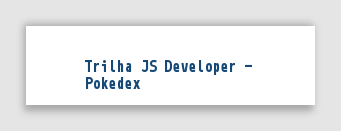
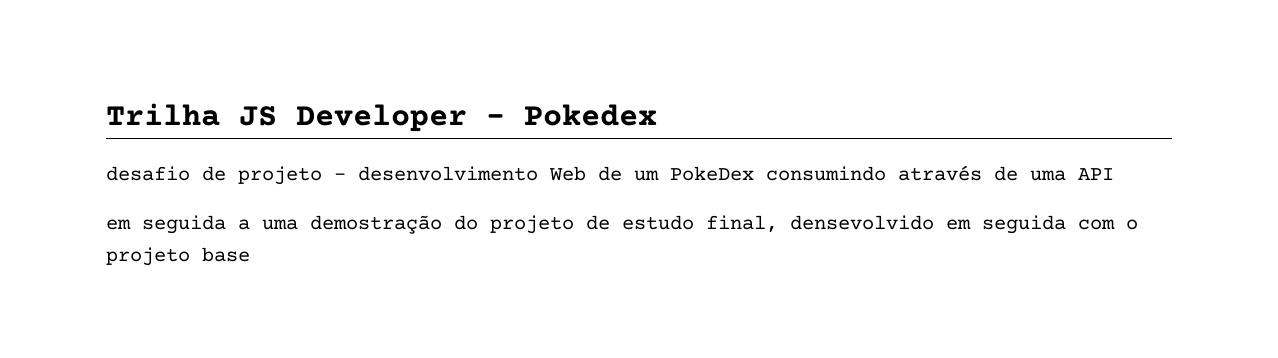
(141, 83) none -> [106,165,1114,185] [106,215,1138,234] [106,247,250,266] // desafio de projeto - desenvolvimento Web de um PokeDex consumindo através de uma API // em seguida a uma demostração do projeto de estudo final, densevolvido em seguida com o projeto base

